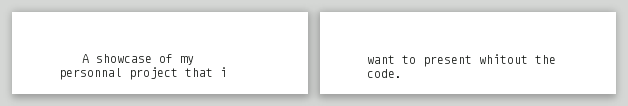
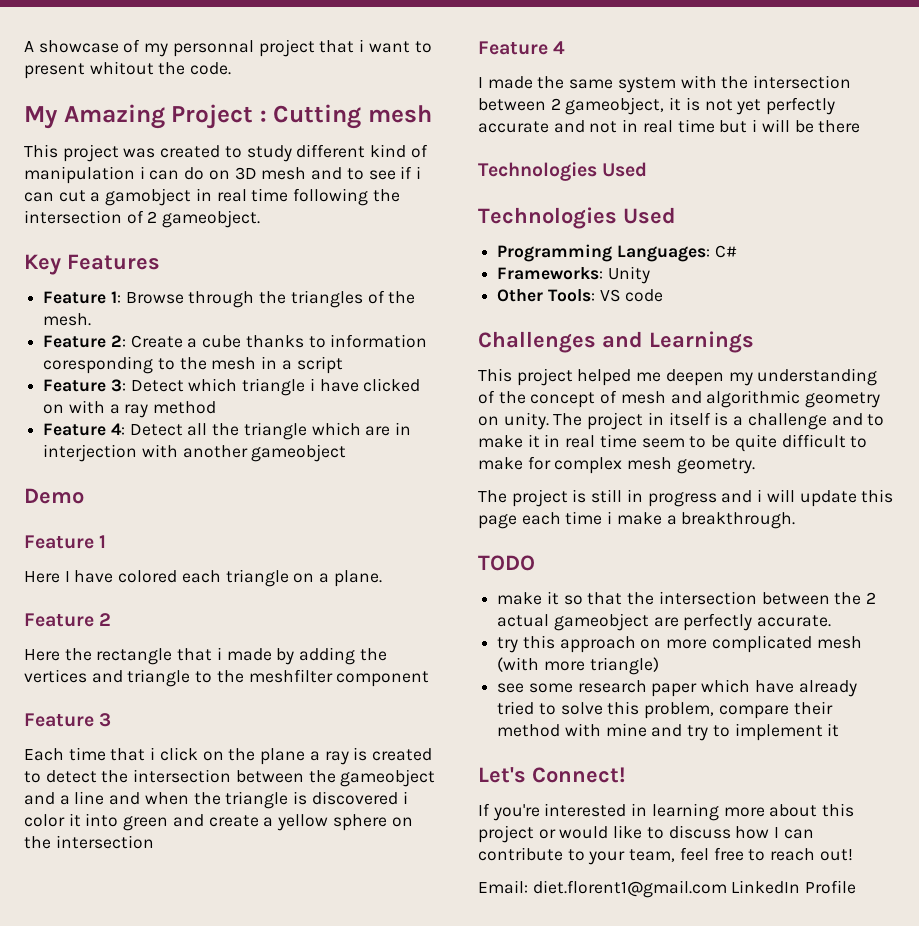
(402, 73) none -> [24,104,433,129] [24,144,428,162] [24,166,421,184] [24,188,400,206] [24,210,261,228] [24,254,160,275] [43,290,416,308] [43,313,92,326] [43,334,428,348] [43,356,343,374] [43,378,421,396] [43,400,217,418] [43,422,412,440] [43,444,347,462] [24,488,84,504] [24,535,107,549] [24,569,382,587] [24,613,112,627] [24,647,387,665] [24,669,430,687] [24,713,112,727] [24,747,432,765] [24,769,436,787] [24,791,408,809] [24,813,413,831] [24,835,154,849] [478,41,566,55] [478,75,852,93] [478,97,836,115] [478,119,861,133] [478,162,648,181] [478,207,676,229] [497,244,737,262] [497,266,650,284] [497,289,664,302] [478,331,754,353] [478,368,878,386] [478,390,881,408] [478,412,885,430] [478,434,868,452] [478,456,755,474] [478,489,894,507] [478,511,796,529] [478,555,535,571] [497,591,877,605] [497,613,832,631] [497,635,862,653] [497,657,659,675] [497,679,857,697] [497,701,833,719] [497,723,840,741] [478,767,625,783] [478,803,855,821] [478,825,814,843] [478,847,853,865] [478,880,857,898] // My Amazing Project : Cutting mesh // This project was created to study different kind of manipulation i can do on 3D mesh and to see if i can cut a gamobject in real time following the intersection of 2 gameobject. // Key Features // Feature 1: Browse through the triangles of the mesh. // Feature 2: Create a cube thanks to information coresponding to the mesh in a script // Feature 3: Detect which triangle i have clicked on with a ray method // Feature 4: Detect all the triangle which are in interjection with another gameobject // Demo // Feature 1 // Here I have colored each triangle on a plane. // Feature 2 // Here the rectangle that i made by adding the vertices and triangle to the meshfilter component // Feature 3 // Each time that i click on the plane a ray is created to detect the intersection between the gameobject and a line and when the triangle is discovered i color it into green and create a yellow sphere on the intersection // Feature 4 // I made the same system with the intersection between 2 gameobject, it is not yet perfectly accurate and not in real time but i will be there // Technologies Used // Technologies Used // Programming Languages: C# // Frameworks: Unity // Other Tools: VS code // Challenges and Learnings // This project helped me deepen my understanding of the concept of mesh and algorithmic geometry on unity. The project in itself is a challenge and to make it in real time seem to be quite difficult to make for complex mesh geometry. // The project is still in progress and i will update this page each time i make a breakthrough. // TODO // make it so that the intersection between the 2 actual gameobject are perfectly accurate. // try this approach on more complicated mesh (with more triangle) // see some research paper which have already tried to solve this problem, compare their method with mine and try to implement it // Let's Connect! // If you're interested in learning more about this project or would like to discuss how I can contribute to your team, feel free to reach out! // Email: diet.florent1@gmail.com LinkedIn Profile

